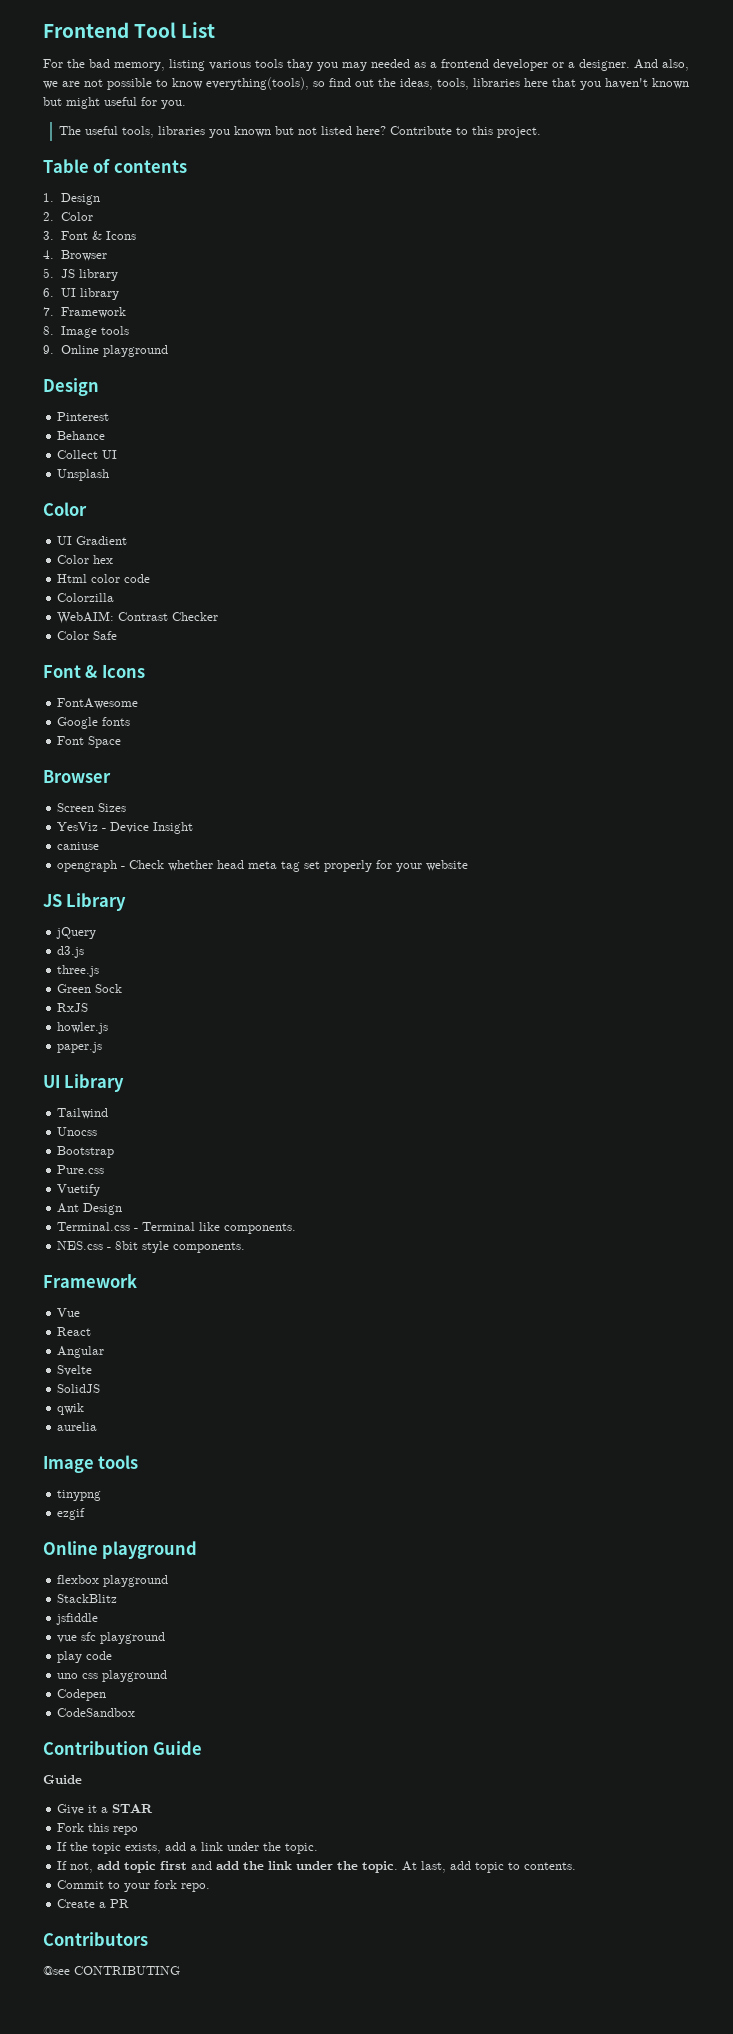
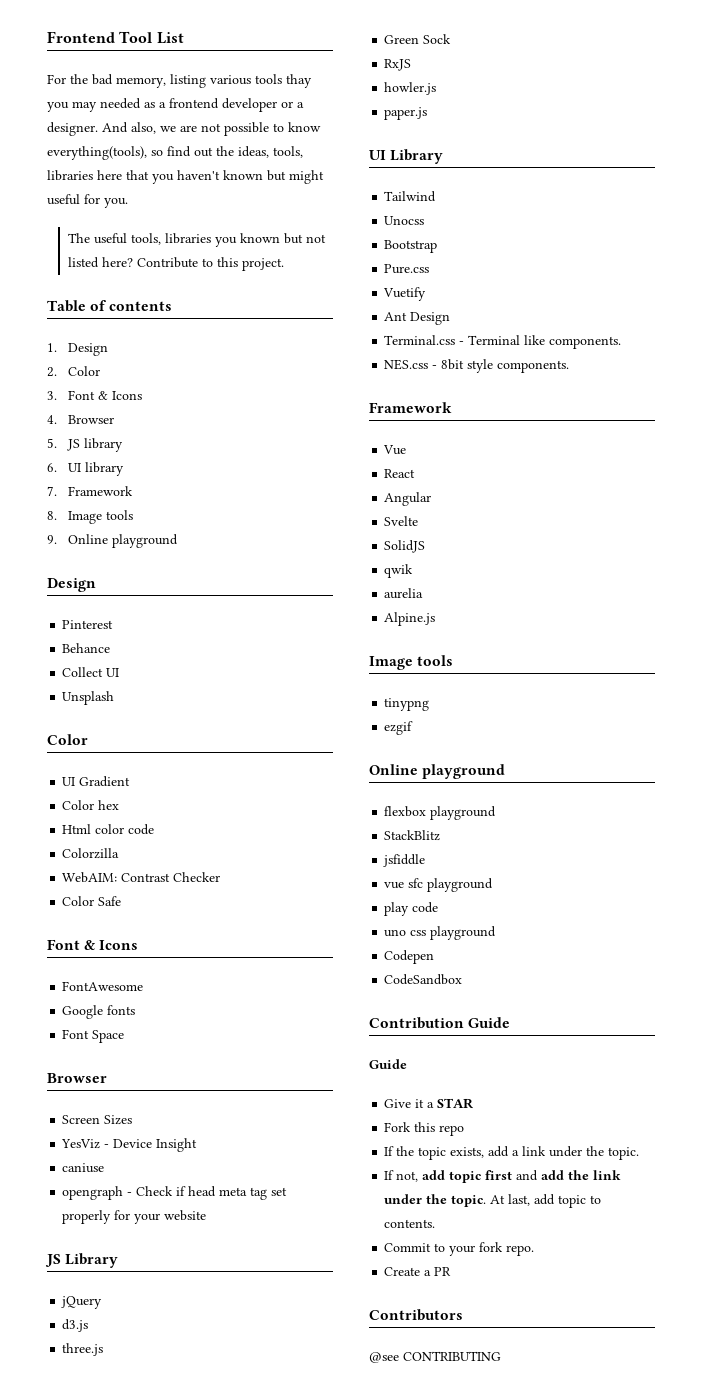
[168,860,214,871] whether -> [176,1186,187,1196] if
(98, 1426) none -> [384,612,436,626] // Alpine.js

